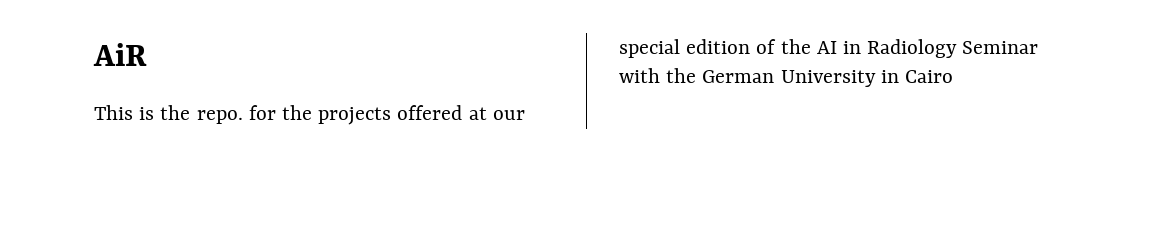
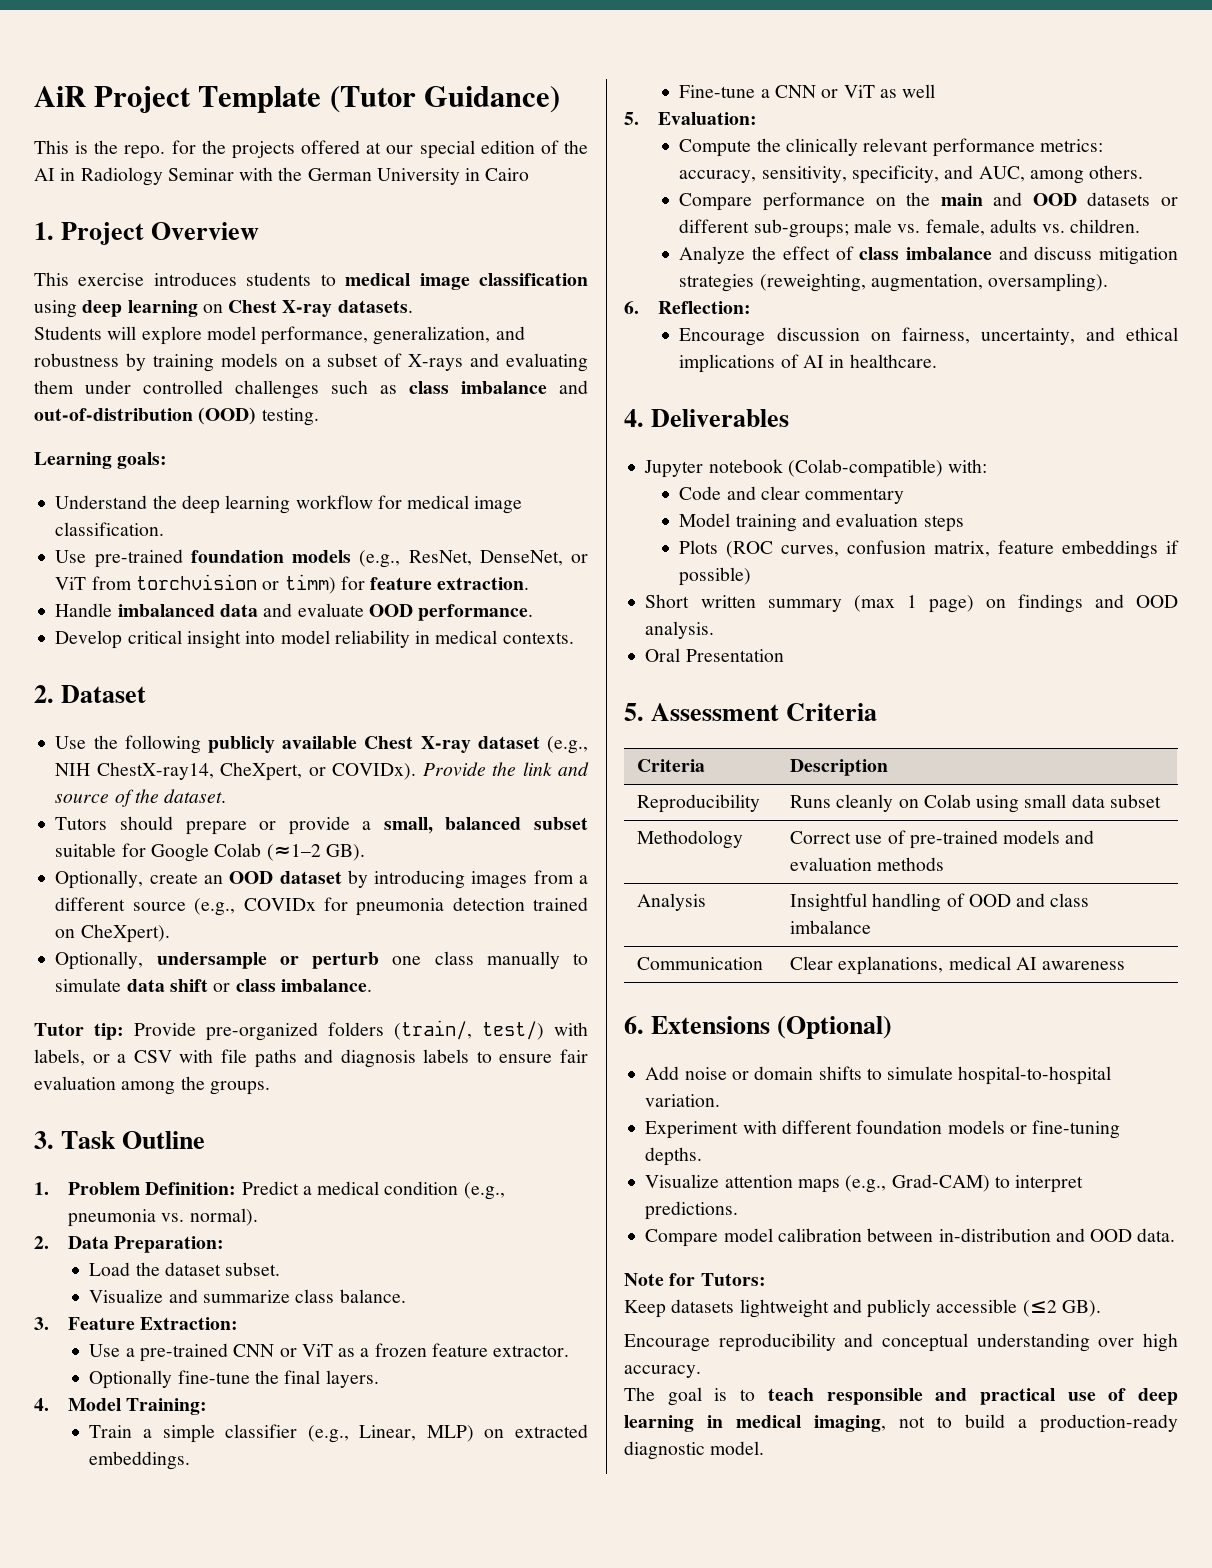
(147, 54) none -> [94,86,560,113] Project Template (Tutor Guidance)
(954, 76) none -> [34,222,260,245] [34,272,588,290] [34,300,413,318] [34,326,525,345] [34,353,588,372] [34,380,588,399] [34,407,319,426] [34,452,168,469] [55,495,523,514] [55,522,165,536] [55,549,588,568] [55,574,530,594] [55,603,534,621] [55,630,574,649] [34,685,147,703] [55,735,588,754] [55,762,590,781] [55,789,227,807] [55,816,589,835] [55,843,365,862] [55,870,588,889] [55,897,588,916] [55,924,170,943] [55,951,588,970] [55,978,372,992] [34,1020,588,1041] [34,1049,588,1068] [34,1076,270,1095] [34,1131,206,1149] [34,1181,505,1200] [68,1208,258,1227] [34,1236,225,1253] [89,1262,281,1276] [89,1289,406,1303] [34,1317,239,1330] [89,1343,570,1362] [89,1370,379,1389] [34,1398,208,1415] [89,1424,588,1443] [89,1451,191,1470] [679,84,936,98] [624,112,758,125] [679,138,1103,157] [679,165,1144,184] [679,192,1178,211] [679,219,1141,238] [679,246,1178,265] [679,273,1109,292] [624,301,752,314] [679,327,1178,346] [679,354,937,373] [624,409,790,427] [644,459,988,478] [679,486,905,504] [679,513,964,532] [679,540,1179,559] [679,567,752,586] [645,594,1178,613] [645,621,715,639] [645,648,784,662] [624,703,878,721] [637,759,706,772] [790,759,889,776] [637,794,761,813] [790,794,1161,813] [637,830,744,849] [790,830,1095,849] [790,857,945,871] [637,893,707,911] [790,893,1090,912] [790,920,872,934] [637,957,764,970] [790,956,1126,975] [624,1016,893,1039] [645,1066,1112,1085] [645,1094,721,1107] [645,1120,1121,1139] [645,1147,703,1166] [645,1174,1084,1193] [645,1201,739,1220] [645,1228,1176,1247] [624,1273,766,1286] [624,1299,1101,1318] [624,1333,1178,1352] [624,1365,701,1378] [624,1387,1178,1406] [624,1414,1178,1433] [624,1441,765,1460] // 1. Project Overview // This exercise introduces students to medical image classification using deep learning on Chest X-ray datasets. // Students will explore model performance, generalization, and robustness by training models on a subset of X-rays and evaluating them under controlled challenges such as class imbalance and out-of-distribution (OOD) testing. // Learning goals: // Understand the deep learning workflow for medical image classification. // Use pre-trained foundation models (e.g., ResNet, DenseNet, or ViT from torchvision or timm) for feature extraction. // Handle imbalanced data and evaluate OOD performance. // Develop critical insight into model reliability in medical contexts. // 2. Dataset // Use the following publicly available Chest X-ray dataset (e.g., NIH ChestX-ray14, CheXpert, or COVIDx). Provide the link and source of the dataset. // Tutors should prepare or provide a small, balanced subset suitable for Google Colab (≈1–2 GB). // Optionally, create an OOD dataset by introducing images from a different source (e.g., COVIDx for pneumonia detection trained on CheXpert). // Optionally, undersample or perturb one class manually to simulate data shift or class imbalance. // Tutor tip: Provide pre-organized folders (train/, test/) with labels, or a CSV with file paths and diagnosis labels to ensure fair evaluation among the groups. // 3. Task Outline // 1. Problem Definition: Predict a medical condition (e.g., pneumonia vs. normal). // 2. Data Preparation: // Load the dataset subset. // Visualize and summarize class balance. // 3. Feature Extraction: // Use a pre-trained CNN or ViT as a frozen feature extractor. // Optionally fine-tune the final layers. // 4. Model Training: // Train a simple classifier (e.g., Linear, MLP) on extracted embeddings. // Fine-tune a CNN or ViT as well // 5. Evaluation: // Compute the clinically relevant performance metrics: accuracy, sensitivity, specificity, and AUC, among others. // Compare performance on the main and OOD datasets or different sub-groups; male vs. female, adults vs. children. // Analyze the effect of class imbalance and discuss mitigation strategies (reweighting, augmentation, oversampling). // 6. Reflection: // Encourage discussion on fairness, uncertainty, and ethical implications of AI in healthcare. // 4. Deliverables // Jupyter notebook (Colab-compatible) with: // Code and clear commentary // Model training and evaluation steps // Plots (ROC curves, confusion matrix, feature embeddings if possible) // Short written summary (max 1 page) on findings and OOD analysis. // Oral Presentation // 5. Assessment Criteria // Criteria | Description // Reproducibility | Runs cleanly on Colab using small data subset // Methodology | Correct use of pre-trained models and evaluation methods // Analysis | Insightful handling of OOD and class imbalance // Communication | Clear explanations, medical AI awareness // 6. Extensions (Optional) // Add noise or domain shifts to simulate hospital-to-hospital variation. // Experiment with different foundation models or fine-tuning depths. // Visualize attention maps (e.g., Grad-CAM) to interpret predictions. // Compare model calibration between in-distribution and OOD data. // Note for Tutors: // Keep datasets lightweight and publicly accessible (≤2 GB). // Encourage reproducibility and conceptual understanding over high accuracy. // The goal is to teach responsible and practical use of deep learning in medical imaging, not to build a production-ready diagnostic model.

